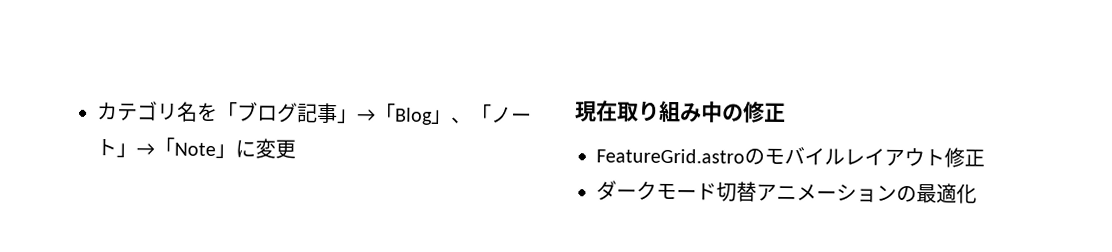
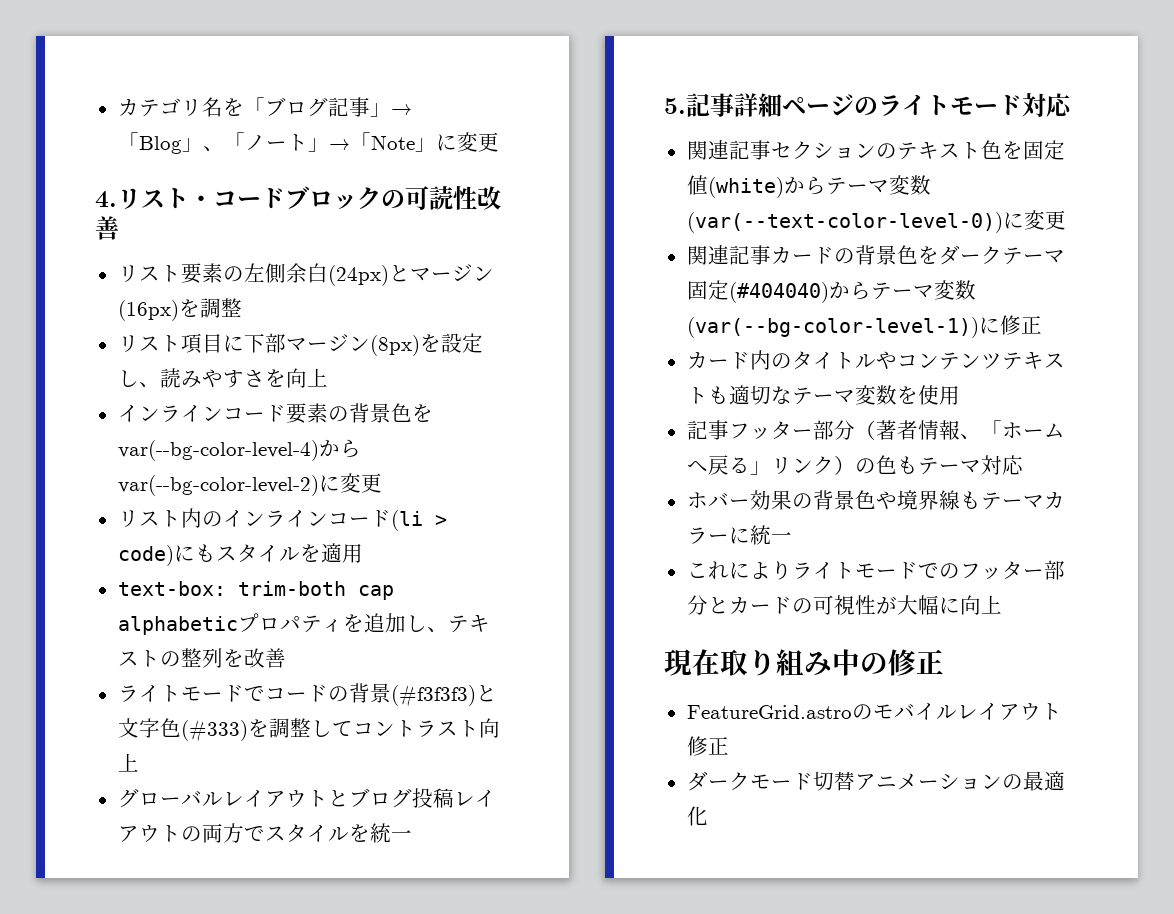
(296, 149) none -> [95,186,501,210] [95,216,119,240] [117,263,494,286] [117,298,242,321] [117,333,483,356] [117,368,328,388] [117,403,433,424] [117,439,361,461] [117,473,382,496] [117,508,447,531] [117,543,363,566] [117,581,394,600] [117,613,490,635] [117,648,286,668] [117,683,497,707] [117,718,500,742] [117,753,139,772] [117,788,496,808] [117,823,412,843] [664,93,1073,117] [686,140,1065,160] [686,175,931,198] [686,210,1066,233] [686,245,1065,265] [686,280,976,303] [686,315,1042,338] [686,350,1065,370] [686,385,960,405] [686,420,1065,440] [686,455,1024,475] [686,490,1065,510] [686,525,792,545] [686,560,1065,580] [686,595,1002,615] // 4.リスト・コードブロックの可読性改善 // リスト要素の左側余白(24px)とマージン(16px)を調整 // リスト項目に下部マージン(8px)を設定し、読みやすさを向上 // インラインコード要素の背景色をvar(--bg-color-level-4)からvar(--bg-color-level-2)に変更 // リスト内のインラインコード(li > code)にもスタイルを適用 // text-box: trim-both cap alphabeticプロパティを追加し、テキストの整列を改善 // ライトモードでコードの背景(#f3f3f3)と文字色(#333)を調整してコントラスト向上 // グローバルレイアウトとブログ投稿レイアウトの両方でスタイルを統一 // 5.記事詳細ページのライトモード対応 // 関連記事セクションのテキスト色を固定値(white)からテーマ変数(var(--text-color-level-0))に変更 // 関連記事カードの背景色をダークテーマ固定(#404040)からテーマ変数(var(--bg-color-level-1))に修正 // カード内のタイトルやコンテンツテキストも適切なテーマ変数を使用 // 記事フッター部分（著者情報、「ホームへ戻る」リンク）の色もテーマ対応 // ホバー効果の背景色や境界線もテーマカラーに統一 // これによりライトモードでのフッター部分とカードの可視性が大幅に向上

